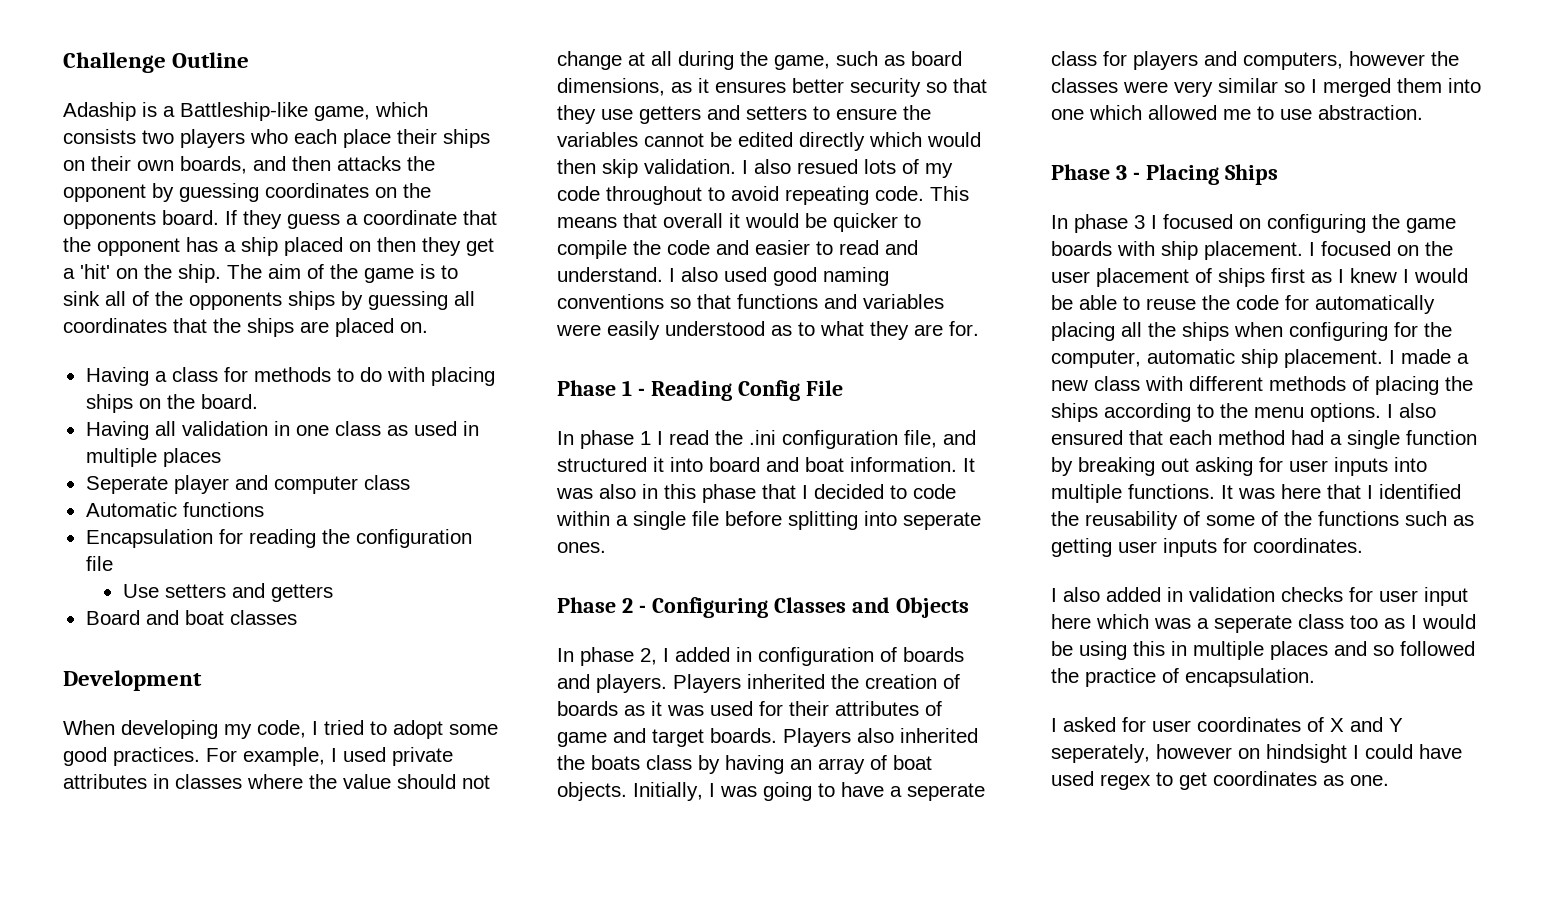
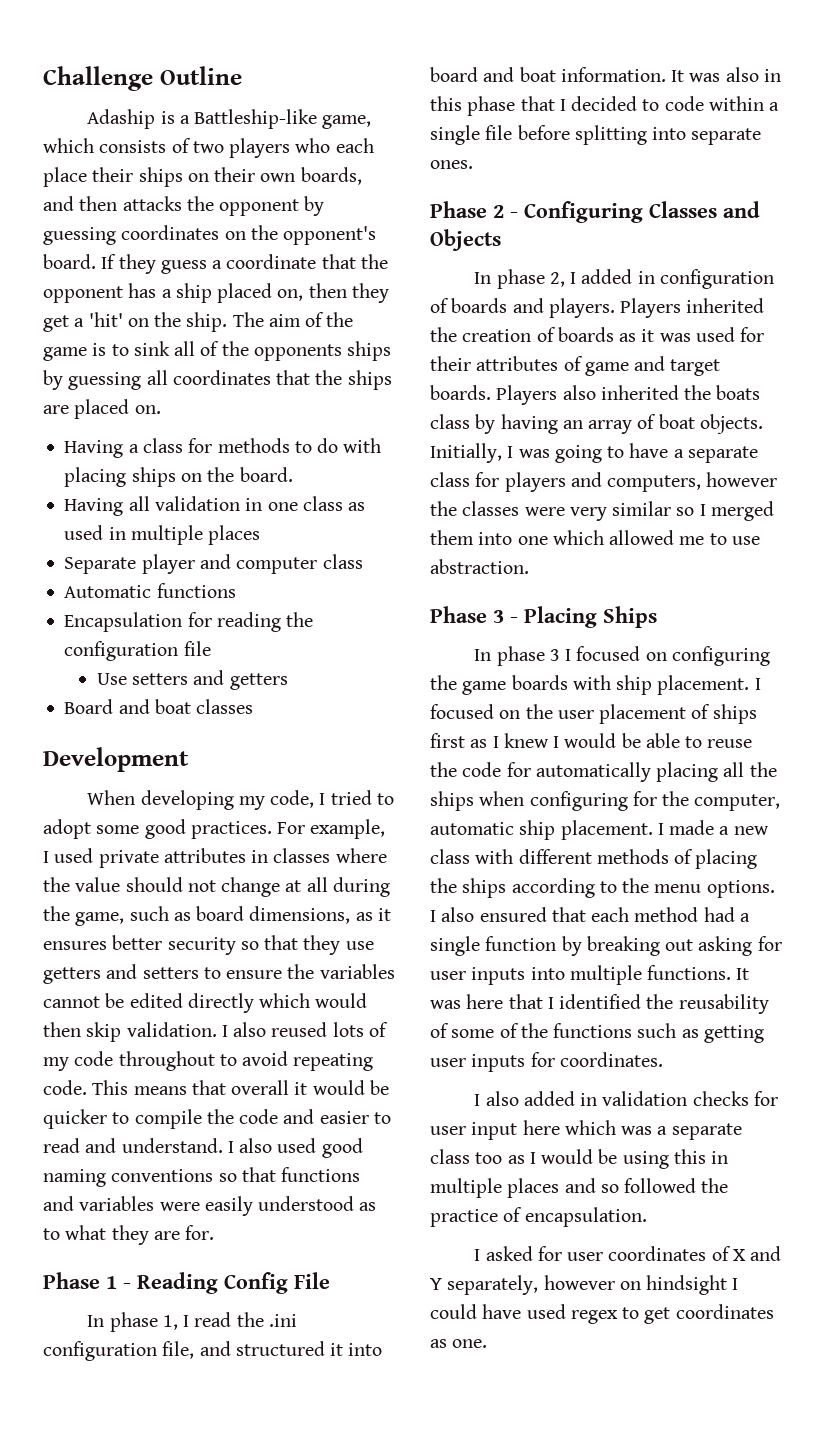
(136, 136) none -> [171,138,191,153] of
[63,211,156,229] opponents -> [283,226,377,245] opponent's
[349,241,371,252] on -> [277,289,304,301] on,
[85,476,168,494] Seperate -> [64,557,137,574] Separate
[797,159,858,174] resued -> [271,1022,328,1037] reused
[640,431,651,445] 1 -> [162,1315,178,1330] 1,
[903,512,981,530] seperate -> [691,128,762,145] separate
[907,783,985,801] seperate -> [687,446,758,463] separate
[1214,615,1292,633] seperate -> [671,1123,742,1140] separate
[1051,744,1150,763] seperately, -> [447,1275,539,1295] separately,

